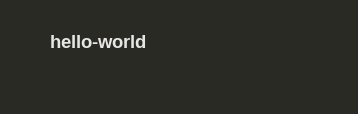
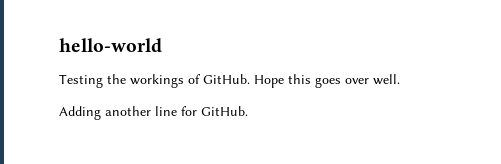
(146, 41) none -> [59,74,400,88] [59,106,248,120] // Testing the workings of GitHub. Hope this goes over well. // Adding another line for GitHub.

